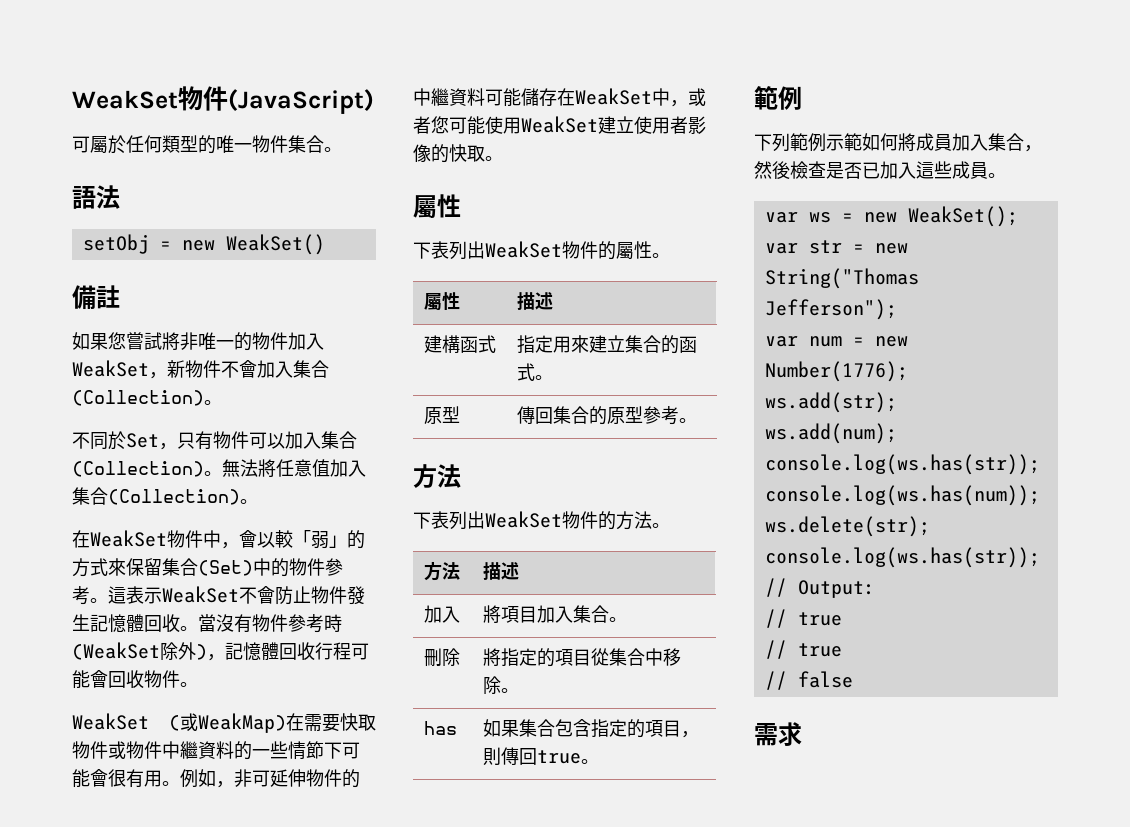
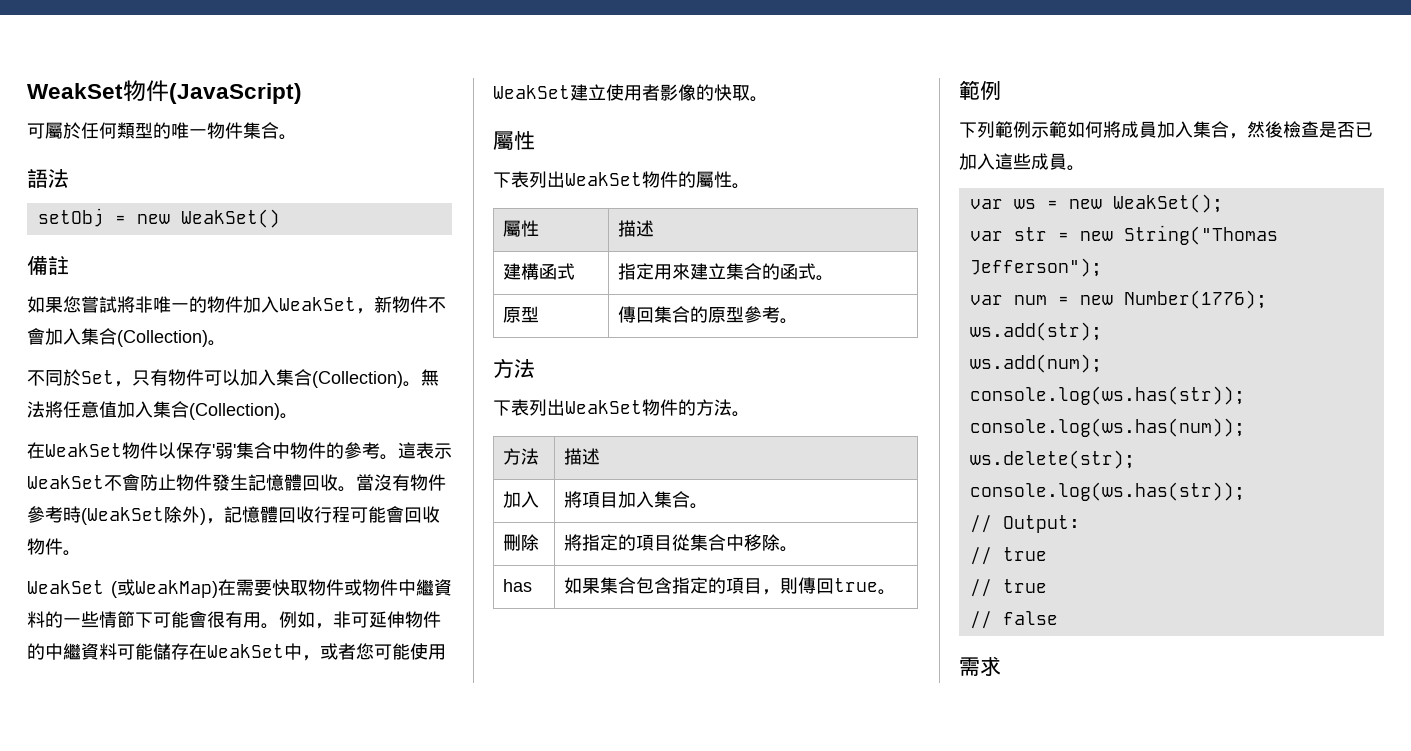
[203,530,365,549] [72,558,325,577] 中，會以較「弱」的方式來保留集合(Set)中的物件 -> [158,442,344,459] 以保存'弱'集合中物件的

